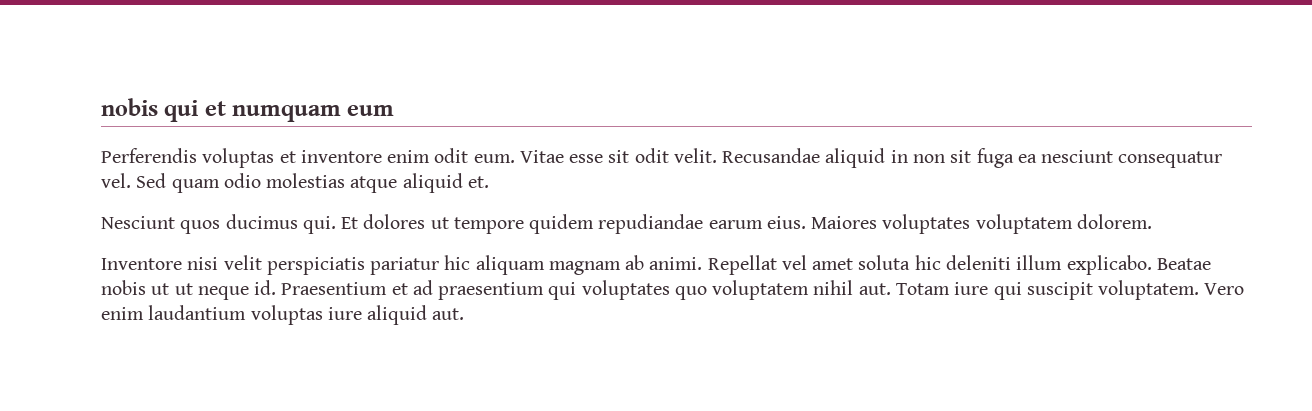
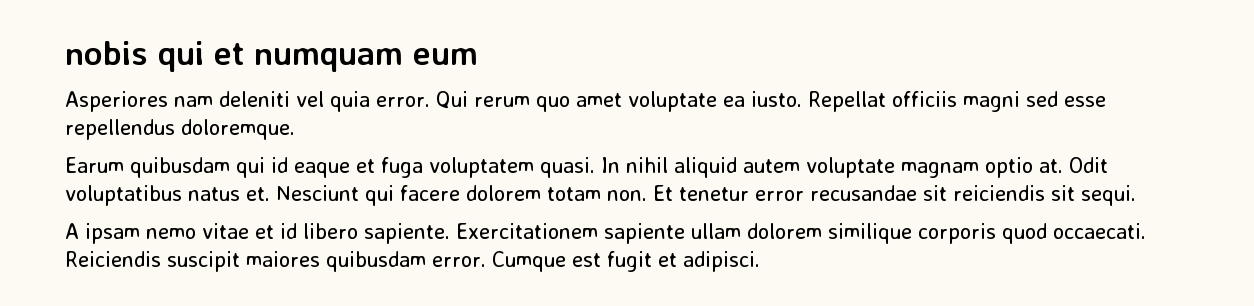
[101,148,1223,168] [101,173,489,193] [101,214,1152,234] [101,255,1211,275] [101,280,1245,300] [101,305,465,325] Perferendis voluptas et inventore enim odit eum. Vitae esse sit odit velit. Recusandae aliquid in non sit fuga ea nesciunt consequatur vel. Sed quam odio molestias atque aliquid et. // Nesciunt quos ducimus qui. Et dolores ut tempore quidem repudiandae earum eius. Maiores voluptates voluptatem dolorem. // Inventore nisi velit perspiciatis pariatur hic aliquam magnam ab animi. Repellat vel amet soluta hic deleniti illum explicabo. Beatae nobis ut ut neque id. Praesentium et ad praesentium qui voluptates quo voluptatem nihil aut. Totam iure qui suscipit voluptatem. Vero enim laudantium voluptas iure aliquid aut. -> [65,91,1106,112] [65,119,295,140] [65,157,1108,178] [65,185,1136,206] [65,223,1146,244] [65,251,760,272] Asperiores nam deleniti vel quia error. Qui rerum quo amet voluptate ea iusto. Repellat officiis magni sed esse repellendus doloremque. // Earum quibusdam qui id eaque et fuga voluptatem quasi. In nihil aliquid autem voluptate magnam optio at. Odit voluptatibus natus et. Nesciunt qui facere dolorem totam non. Et tenetur error recusandae sit reiciendis sit sequi. // A ipsam nemo vitae et id libero sapiente. Exercitationem sapiente ullam dolorem similique corporis quod occaecati. Reiciendis suscipit maiores quibusdam error. Cumque est fugit et adipisci.

